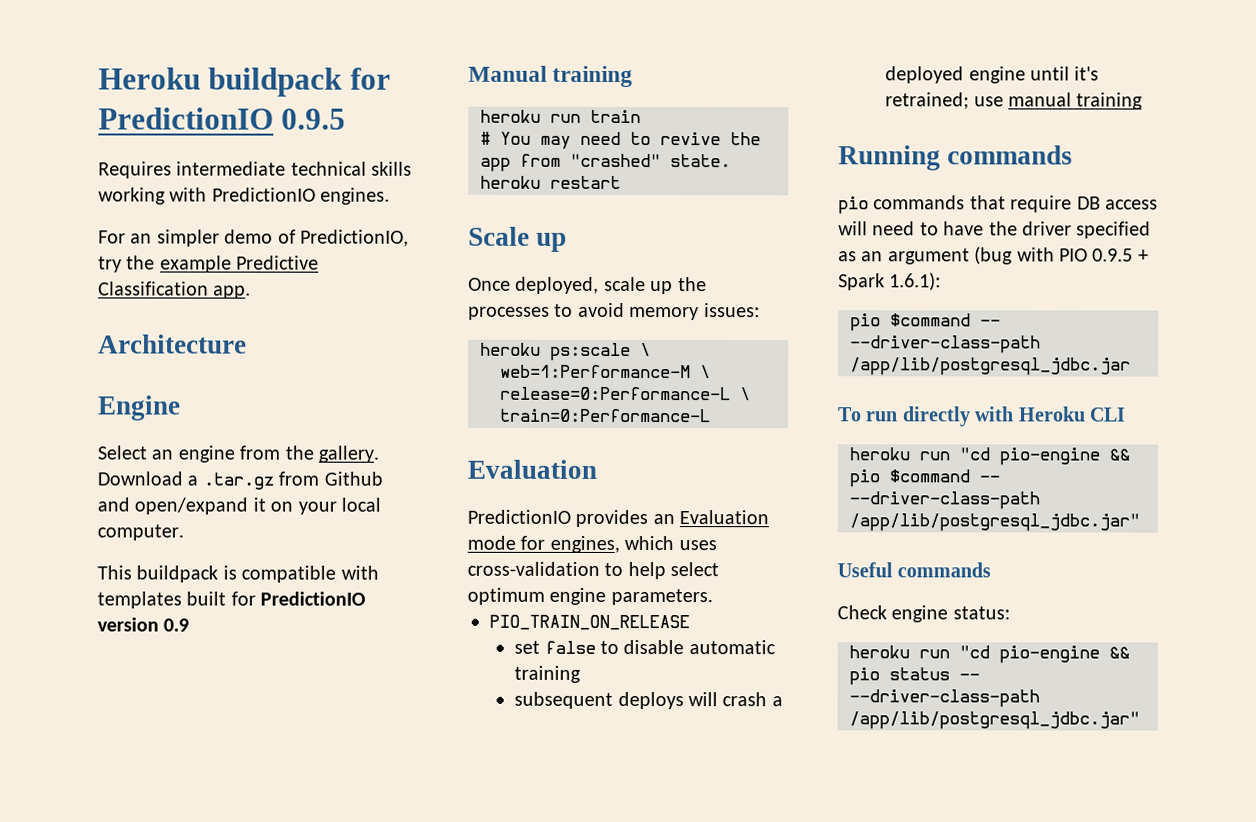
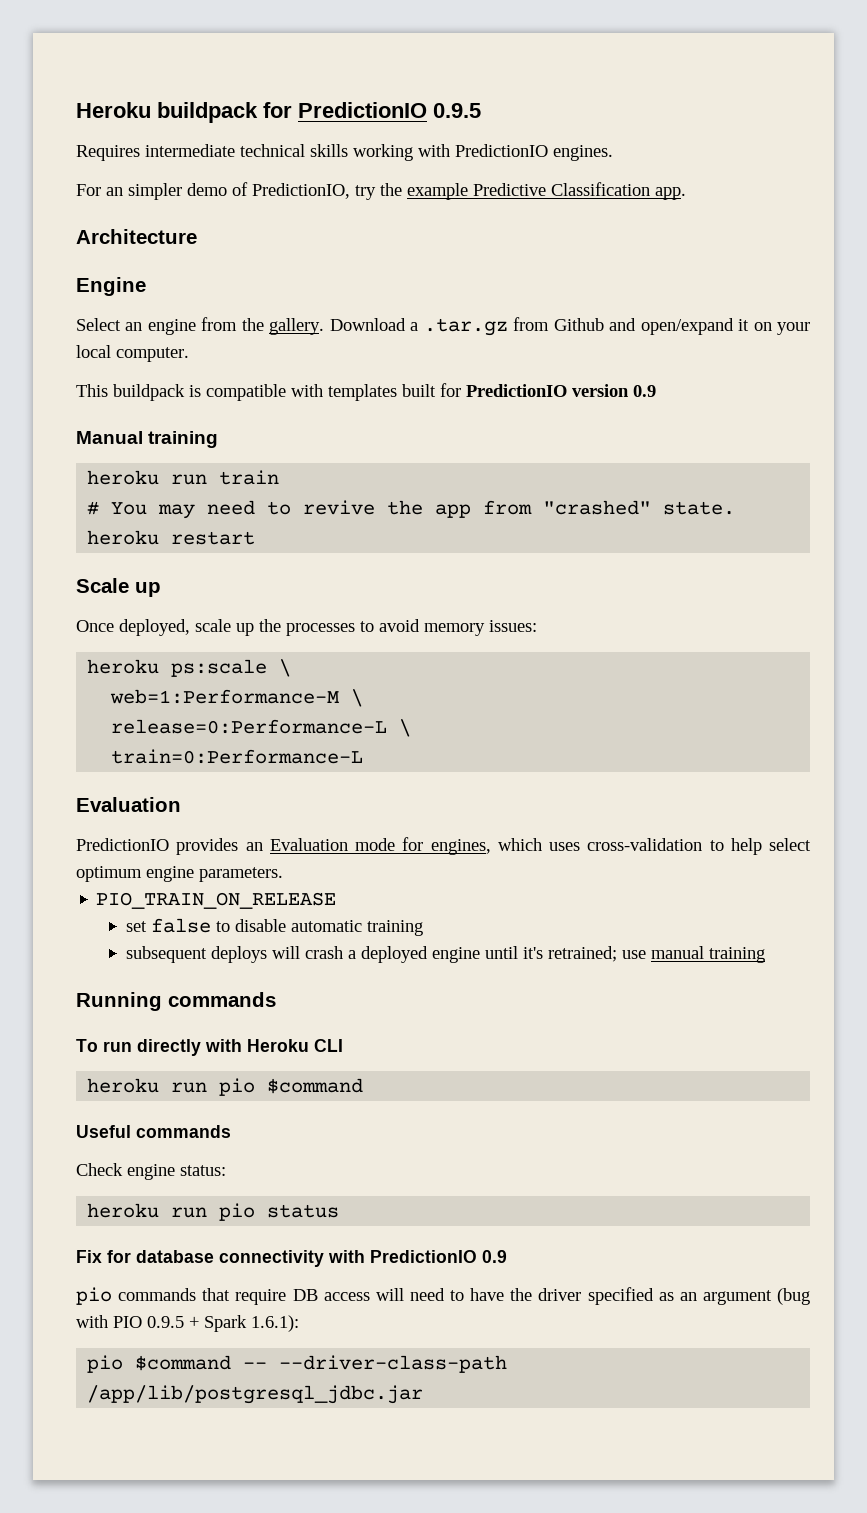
(1074, 155) none -> [76,1039,343,1056] [87,1078,364,1096] [76,1125,231,1138] [76,1163,226,1180] [87,1203,340,1221] [76,1250,507,1267] // To run directly with Heroku CLI // heroku run pio $command // Useful commands // Check engine status: // heroku run pio status // Fix for database connectivity with PredictionIO 0.9
[837,406,1126,427] [849,447,1130,466] [849,469,1000,488] [849,491,1040,510] [849,513,1140,532] [837,562,992,578] [837,605,1010,623] [849,645,1130,664] [849,667,980,686] [849,689,1040,708] [849,711,1140,730] // To run directly with Heroku CLI // heroku run "cd pio-engine && pio $command -- --driver-class-path /app/lib/postgresql_jdbc.jar" // Useful commands // Check engine status: // heroku run "cd pio-engine && pio status -- --driver-class-path /app/lib/postgresql_jdbc.jar" -> (424, 1394) none

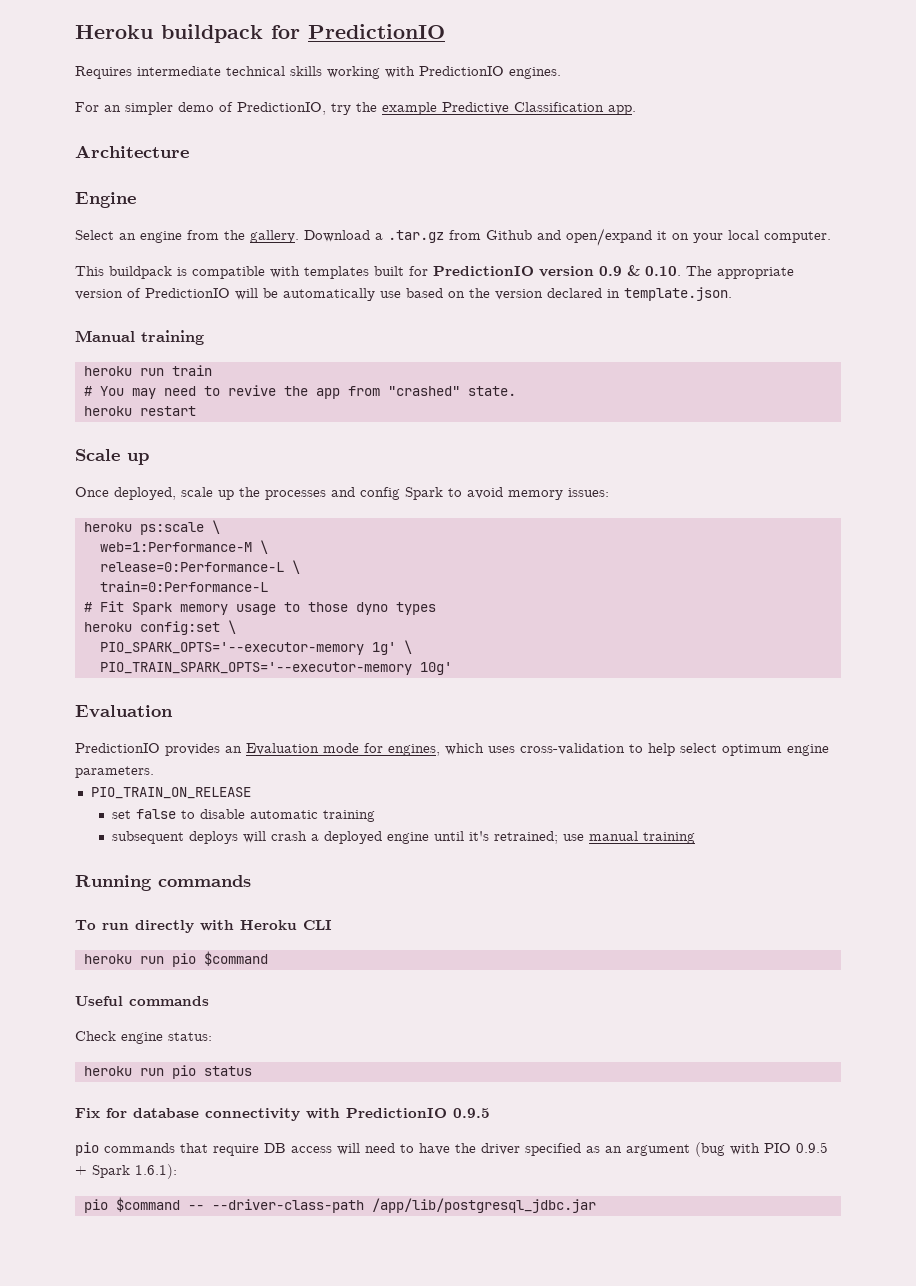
[433,103,481,118] 0.9.5 -> (445, 31) none
(656, 391) none -> [627,265,794,279] [75,287,732,301] & 0.10. The appropriate version of PredictionIO will be automatically use based on the version declared in template.json.
(355, 629) none -> [331,487,443,500] and config Spark
(364, 756) none -> [83,601,436,615] [83,620,236,635] [99,640,412,655] [99,662,452,675] // # Fit Spark memory usage to those dyno types // heroku config:set \ // PIO_SPARK_OPTS='--executor-memory 1g' \ // PIO_TRAIN_SPARK_OPTS='--executor-memory 10g'
[482,1250,507,1263] 0.9 -> [453,1108,490,1118] 0.9.5

